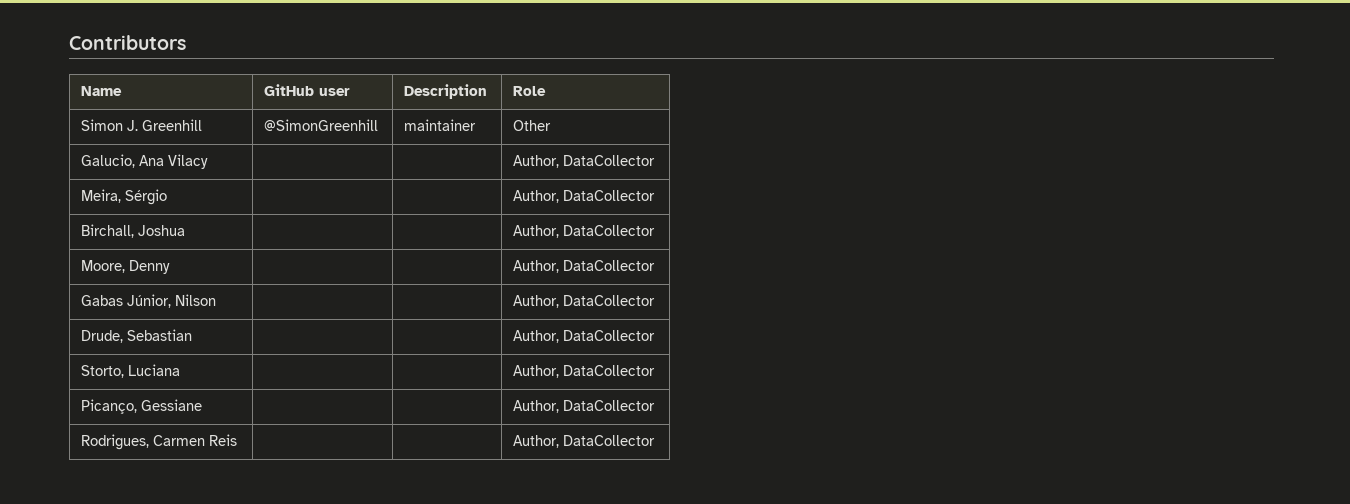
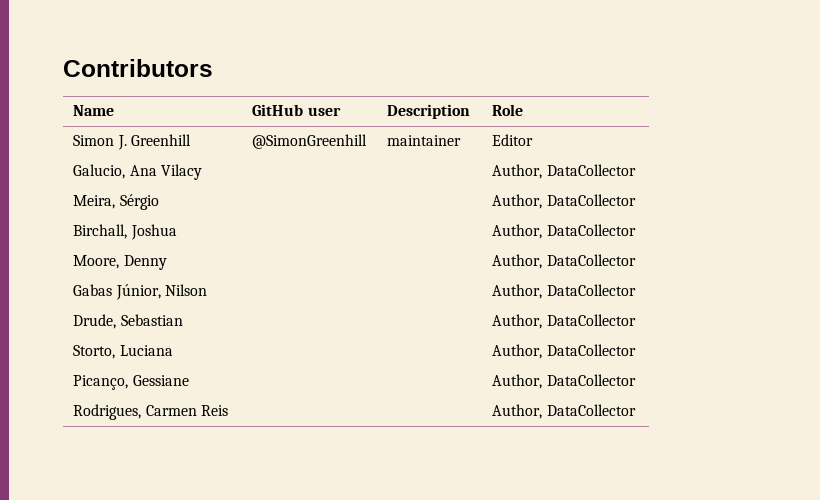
[513,120,552,131] Other -> [492,134,534,146] Editor

